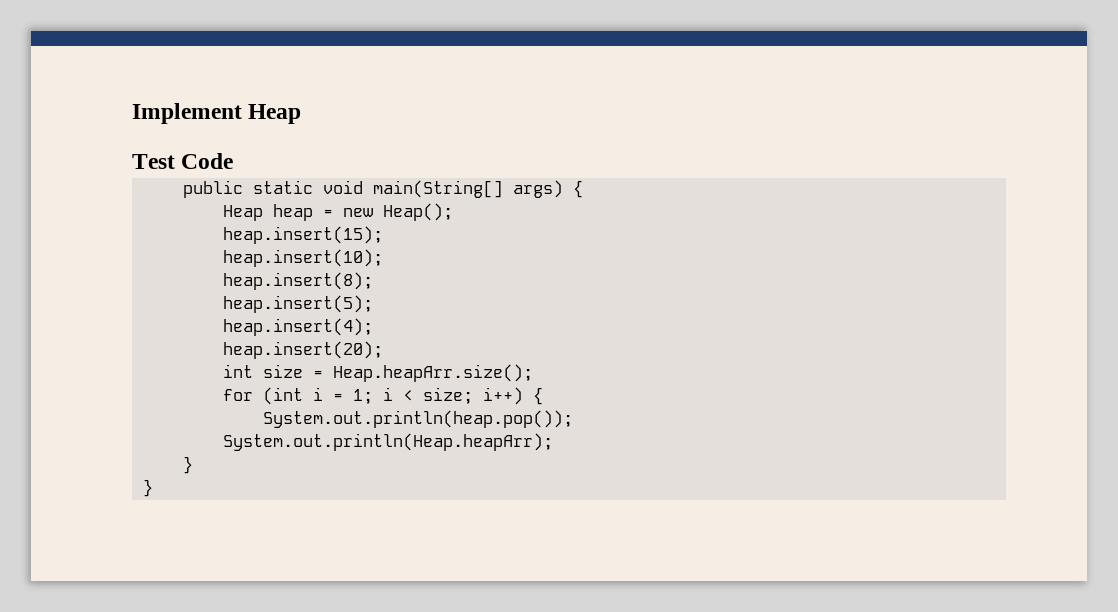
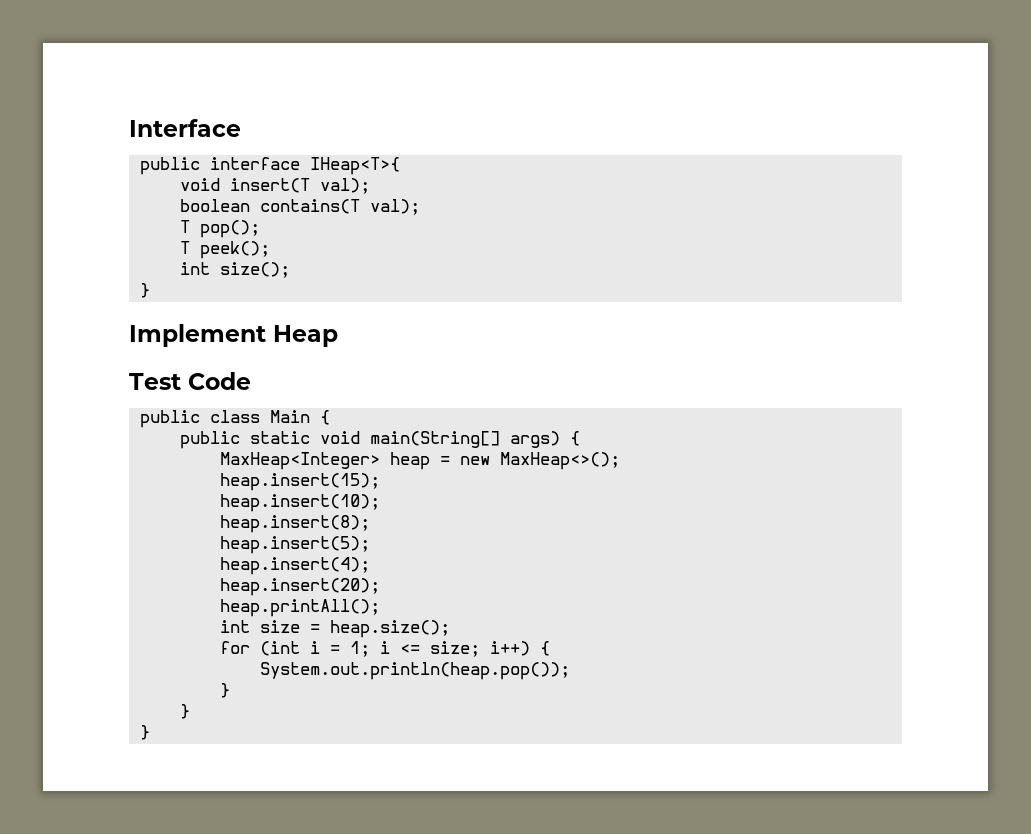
(132, 113) none -> [129,119,241,137] [140,157,401,175] [180,178,371,194] [180,199,421,215] [180,220,261,238] [180,241,271,259] [180,262,291,278] [140,283,151,298] Interface // public interface IHeap<T>{ // void insert(T val); // boolean contains(T val); // T pop(); // T peek(); // int size(); // } //
(234, 161) none -> [140,410,331,428] // public class Main {
[223,205,264,221] Heap -> [220,452,381,470] MaxHeap<Integer>
[383,203,454,221] Heap(); -> [500,452,621,470] MaxHeap<>();
(384, 350) none -> [220,599,381,617] // heap.printAll();
[333,364,534,382] Heap.heapArr.size(); -> [330,620,451,638] heap.size();
[403,390,414,401] < -> [400,644,421,654] <=
[223,433,554,451] System.out.println(Heap.heapArr); -> [220,683,231,698] }

